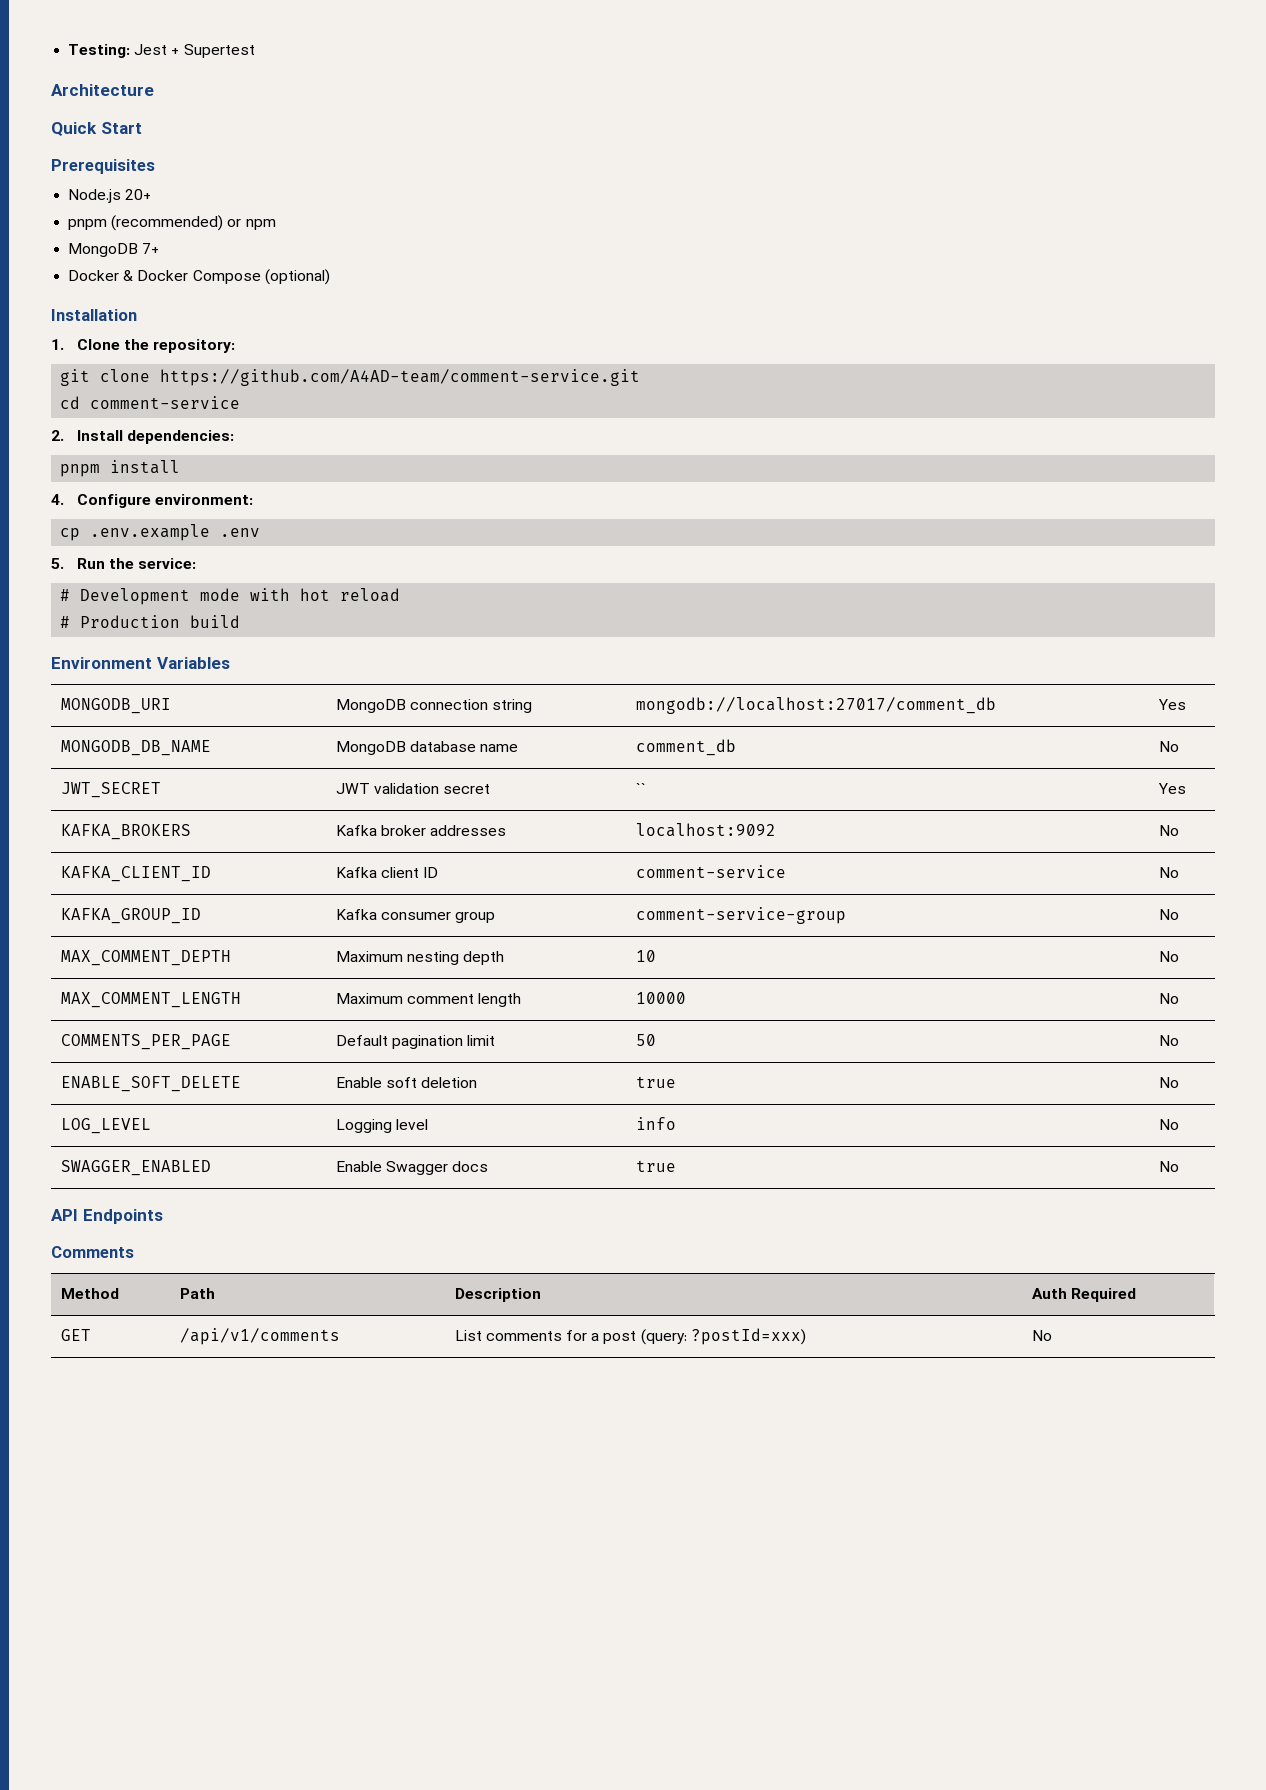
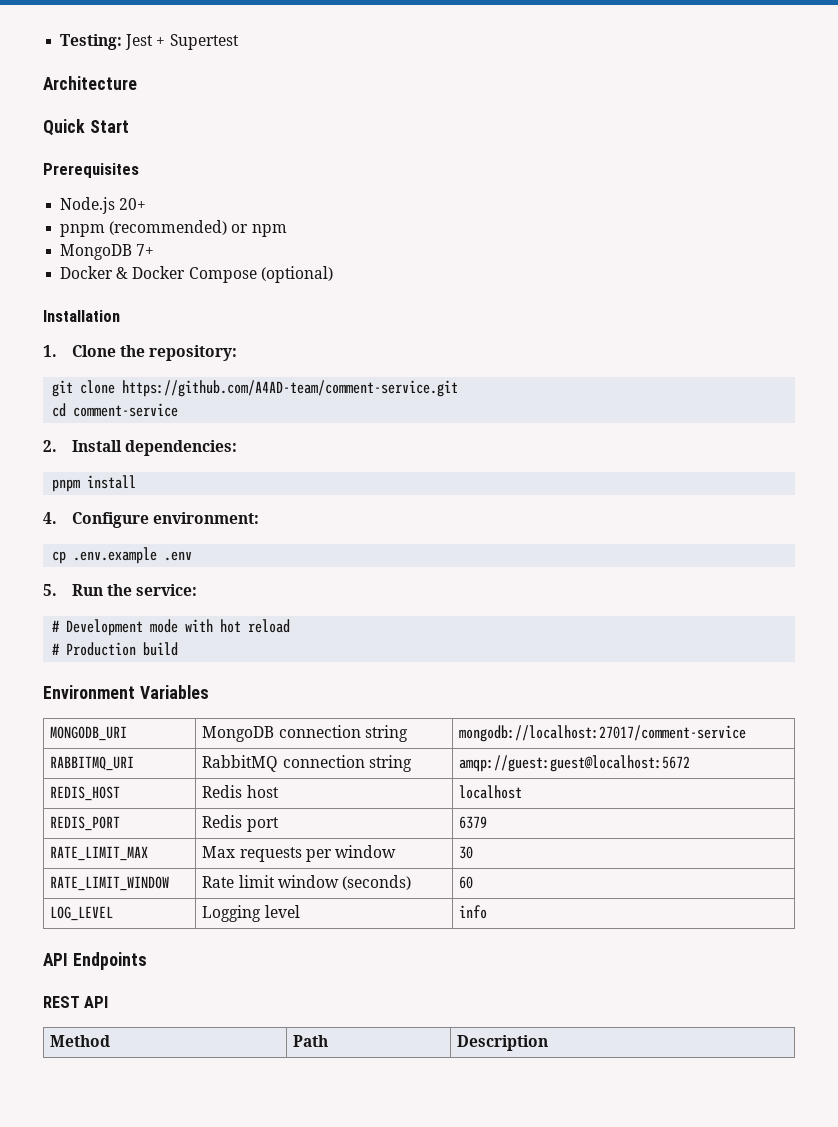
[635,697,996,714] [1157,699,1186,710] [60,740,211,756] [335,741,519,755] [635,739,736,756] [1158,741,1179,752] [60,782,161,798] [335,783,491,794] [635,783,646,794] [1157,783,1186,794] [60,824,191,840] [335,825,507,836] [635,823,776,837] [1158,825,1179,836] [60,866,211,882] [335,867,439,878] [635,865,786,878] [1158,867,1179,878] [60,908,201,924] [335,909,496,923] [635,907,846,924] [1158,909,1179,920] [60,950,231,966] [335,951,505,965] [635,950,656,962] [1158,951,1179,962] [60,992,241,1008] [335,993,522,1007] [635,992,686,1004] [1158,993,1179,1004] [60,1034,231,1050] [335,1035,496,1049] [635,1034,656,1046] [1158,1035,1179,1046] [60,1076,241,1092] [335,1077,478,1088] [635,1076,676,1088] [1158,1077,1179,1088] [60,1118,151,1134] [335,1119,428,1133] [635,1117,676,1130] [1158,1119,1179,1130] [60,1160,211,1176] [335,1161,489,1175] [635,1160,676,1172] [1158,1161,1179,1172] mongodb://localhost:27017/comment_db | Yes // MONGODB_DB_NAME | MongoDB database name | comment_db | No // JWT_SECRET | JWT validation secret | `` | Yes // KAFKA_BROKERS | Kafka broker addresses | localhost:9092 | No // KAFKA_CLIENT_ID | Kafka client ID | comment-service | No // KAFKA_GROUP_ID | Kafka consumer group | comment-service-group | No // MAX_COMMENT_DEPTH | Maximum nesting depth | 10 | No // MAX_COMMENT_LENGTH | Maximum comment length | 10000 | No // COMMENTS_PER_PAGE | Default pagination limit | 50 | No // ENABLE_SOFT_DELETE | Enable soft deletion | true | No // LOG_LEVEL | Logging level | info | No // SWAGGER_ENABLED | Enable Swagger docs | true | No -> [459,725,747,742] [50,756,135,771] [202,755,412,772] [459,755,691,772] [50,786,121,801] [202,785,279,798] [459,785,523,799] [50,816,121,831] [202,815,279,832] [459,816,488,829] [50,846,149,861] [202,845,396,862] [459,846,474,859] [50,876,170,891] [202,875,411,890] [459,876,474,889] [50,906,114,921] [202,905,300,922] [459,905,488,919] mongodb://localhost:27017/comment-service // RABBITMQ_URI | RabbitMQ connection string | amqp://guest:guest@localhost:5672 // REDIS_HOST | Redis host | localhost // REDIS_PORT | Redis port | 6379 // RATE_LIMIT_MAX | Max requests per window | 30 // RATE_LIMIT_WINDOW | Rate limit window (seconds) | 60 // LOG_LEVEL | Logging level | info
[51,1246,134,1258] Comments -> [43,996,109,1008] REST API
[1031,1288,1136,1302] [60,1329,91,1341] [179,1328,340,1345] [454,1328,806,1345] [1031,1330,1052,1341] | Auth Required // GET | /api/v1/comments | List comments for a post (query: ?postId=xxx) | No -> (549, 1043) none

